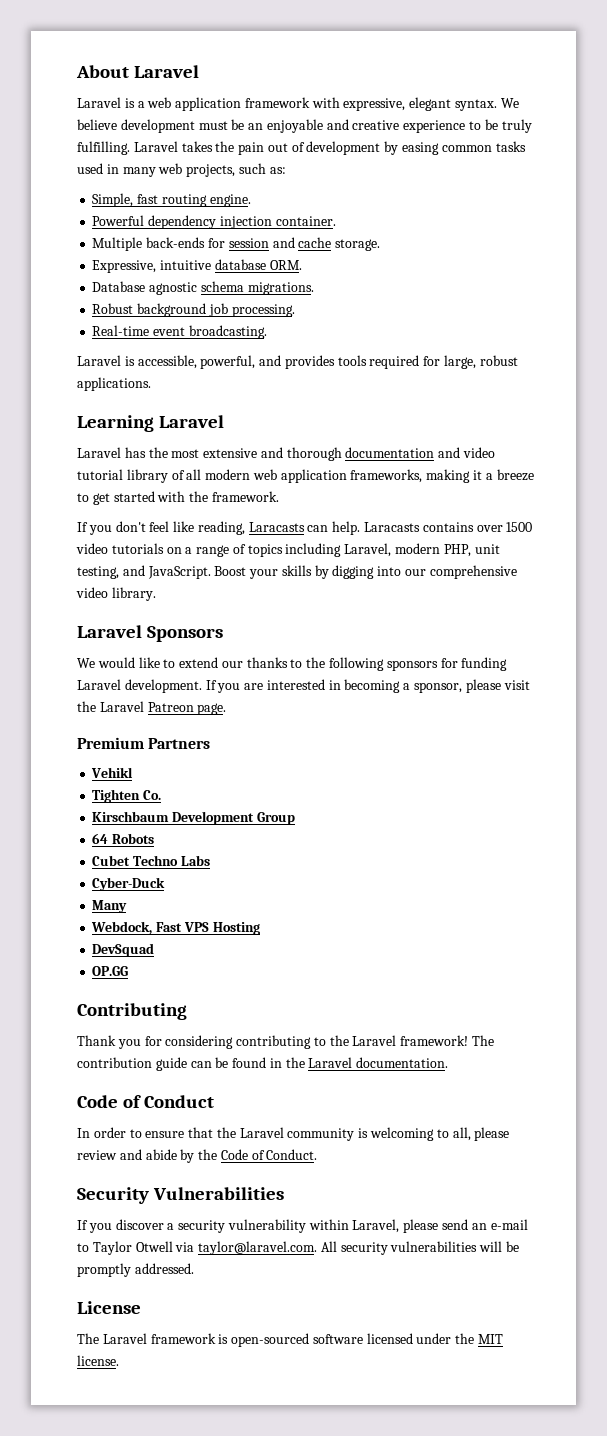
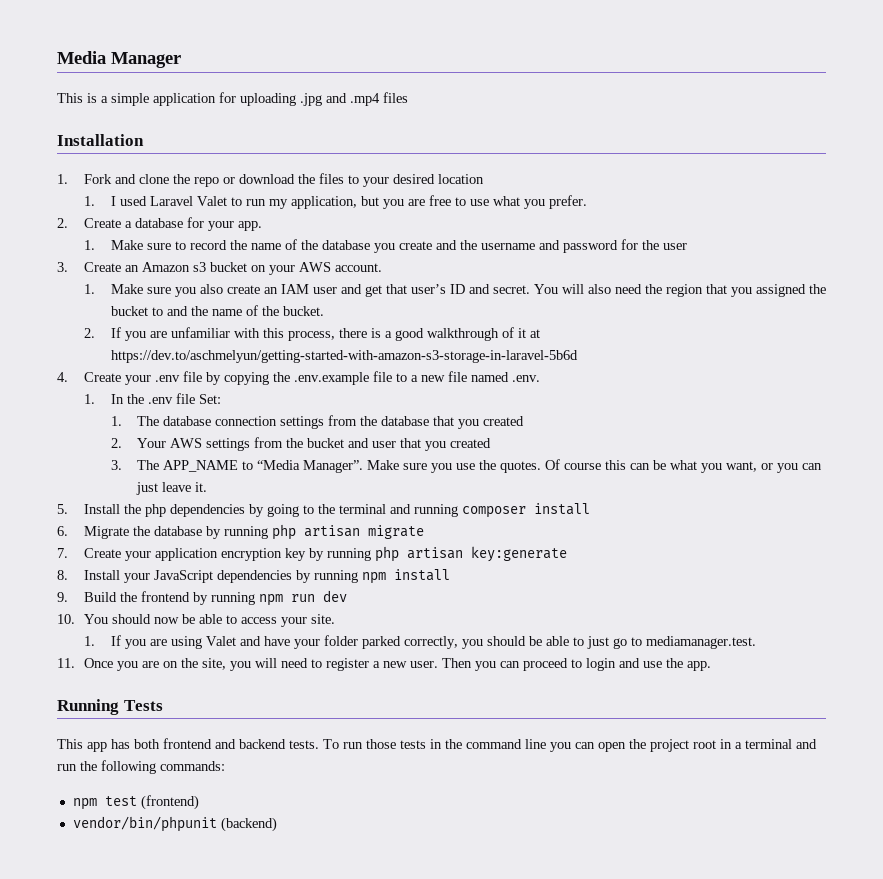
[76,65,200,78] [77,97,519,111] [77,119,532,133] [77,141,526,155] [77,163,286,177] [92,193,251,207] [92,215,336,229] [92,237,381,251] [92,259,302,273] [92,281,314,295] [92,303,295,317] [92,325,267,339] [77,355,518,369] [77,377,151,391] [77,415,225,432] [77,447,496,461] [77,469,534,483] [77,491,279,505] [77,521,533,535] [76,543,500,557] [77,565,517,579] [76,587,156,601] [77,625,224,642] [77,657,508,671] [77,679,530,693] [77,701,227,715] [77,737,211,749] [91,767,134,778] [92,789,162,803] [92,811,295,825] [92,833,155,844] [92,855,210,866] [92,877,166,891] [92,900,128,913] [91,921,260,935] [92,943,155,957] [92,966,129,976] [77,1003,187,1020] [77,1035,495,1049] [77,1057,449,1071] [77,1095,215,1108] [77,1127,510,1141] [77,1149,318,1163] [77,1187,285,1204] [77,1219,528,1233] [77,1241,520,1255] [77,1263,194,1277] [77,1301,141,1314] [77,1333,504,1347] [77,1355,119,1366] About Laravel // Laravel is a web application framework with expressive, elegant syntax. We believe development must be an enjoyable and creative experience to be truly fulfilling. Laravel takes the pain out of development by easing common tasks used in many web projects, such as: // Simple, fast routing engine. // Powerful dependency injection container. // Multiple back-ends for session and cache storage. // Expressive, intuitive database ORM. // Database agnostic schema migrations. // Robust background job processing. // Real-time event broadcasting. // Laravel is accessible, powerful, and provides tools required for large, robust applications. // Learning Laravel // Laravel has the most extensive and thorough documentation and video tutorial library of all modern web application frameworks, making it a breeze to get started with the framework. // If you don't feel like reading, Laracasts can help. Laracasts contains over 1500 video tutorials on a range of topics including Laravel, modern PHP, unit testing, and JavaScript. Boost your skills by digging into our comprehensive video library. // Laravel Sponsors // We would like to extend our thanks to the following sponsors for funding Laravel development. If you are interested in becoming a sponsor, please visit the Laravel Patreon page. // Premium Partners // Vehikl // Tighten Co. // Kirschbaum Development Group // 64 Robots // Cubet Techno Labs // Cyber-Duck // Many // Webdock, Fast VPS Hosting // DevSquad // OP.GG // Contributing // Thank you for considering contributing to the Laravel framework! The contribution guide can be found in the Laravel documentation. // Code of Conduct // In order to ensure that the Laravel community is welcoming to all, please review and abide by the Code of Conduct. // Security Vulnerabilities // If you discover a security vulnerability within Laravel, please send an e-mail to Taylor Otwell via taylor@laravel.com. All security vulnerabilities will be promptly addressed. // License // The Laravel framework is open-sourced software licensed under the MIT license. -> [57,51,181,68] [57,92,408,106] [57,134,144,146] [57,173,484,187] [83,195,587,209] [57,217,262,231] [83,239,687,253] [57,262,382,275] [83,284,826,297] [110,305,324,316] [83,327,540,341] [110,350,578,363] [57,371,540,385] [83,393,221,404] [110,415,525,429] [110,437,492,451] [110,459,823,473] [136,482,208,495] [57,503,590,518] [57,524,424,540] [57,546,567,562] [57,569,450,584] [57,590,347,606] [57,614,335,627] [83,635,756,649] [57,658,711,671] [57,699,163,715] [57,738,817,752] [57,760,225,774] [72,795,199,810] [72,816,277,832] Media Manager // This is a simple application for uploading .jpg and .mp4 files // Installation // 1. Fork and clone the repo or download the files to your desired location // 1. I used Laravel Valet to run my application, but you are free to use what you prefer. // 2. Create a database for your app. // 1. Make sure to record the name of the database you create and the username and password for the user // 3. Create an Amazon s3 bucket on your AWS account. // 1. Make sure you also create an IAM user and get that user’s ID and secret. You will also need the region that you assigned the bucket to and the name of the bucket. // 2. If you are unfamiliar with this process, there is a good walkthrough of it at https://dev.to/aschmelyun/getting-started-with-amazon-s3-storage-in-laravel-5b6d // 4. Create your .env file by copying the .env.example file to a new file named .env. // 1. In the .env file Set: // 1. The database connection settings from the database that you created // 2. Your AWS settings from the bucket and user that you created // 3. The APP_NAME to “Media Manager”. Make sure you use the quotes. Of course this can be what you want, or you can just leave it. // 5. Install the php dependencies by going to the terminal and running composer install // 6. Migrate the database by running php artisan migrate // 7. Create your application encryption key by running php artisan key:generate // 8. Install your JavaScript dependencies by running npm install // 9. Build the frontend by running npm run dev // 10. You should now be able to access your site. // 1. If you are using Valet and have your folder parked correctly, you should be able to just go to mediamanager.test. // 11. Once you are on the site, you will need to register a new user. Then you can proceed to login and use the app. // Running Tests // This app has both frontend and backend tests. To run those tests in the command line you can open the project root in a terminal and run the following commands: // npm test (frontend) // vendor/bin/phpunit (backend)

